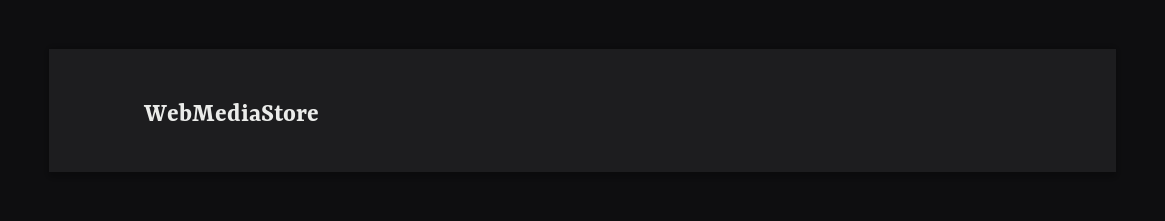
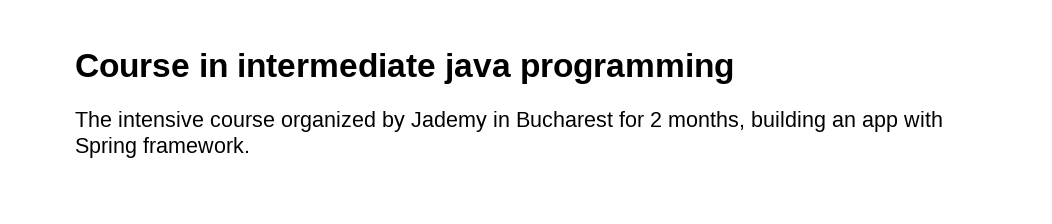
[143,103,319,121] WebMediaStore -> [75,53,735,84] [75,111,943,132] [75,137,250,158] Course in intermediate java programming // The intensive course organized by Jademy in Bucharest for 2 months, building an app with Spring framework.

